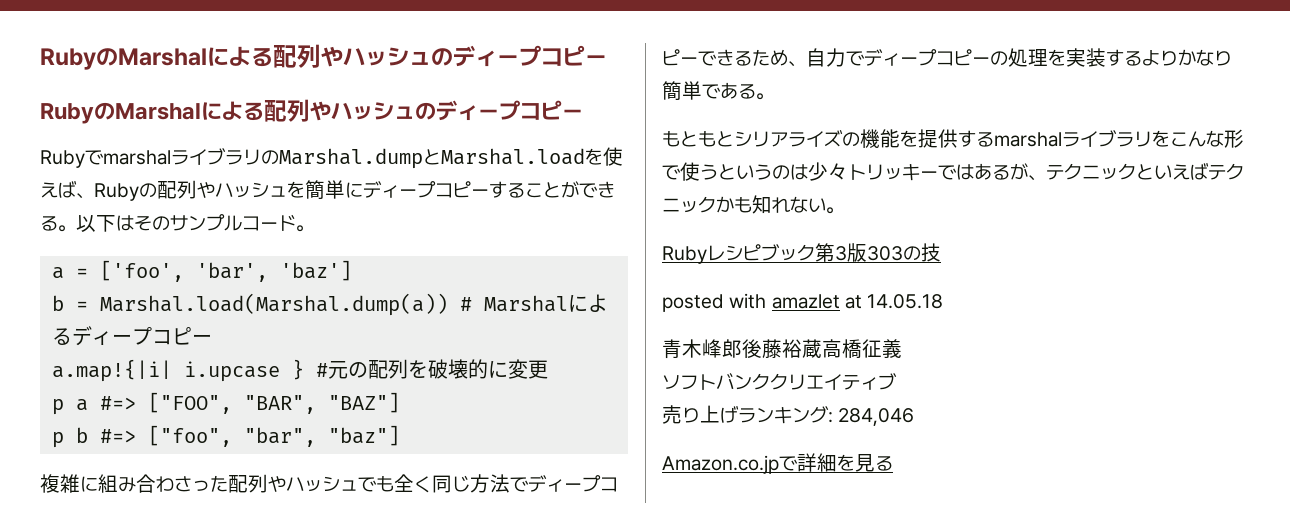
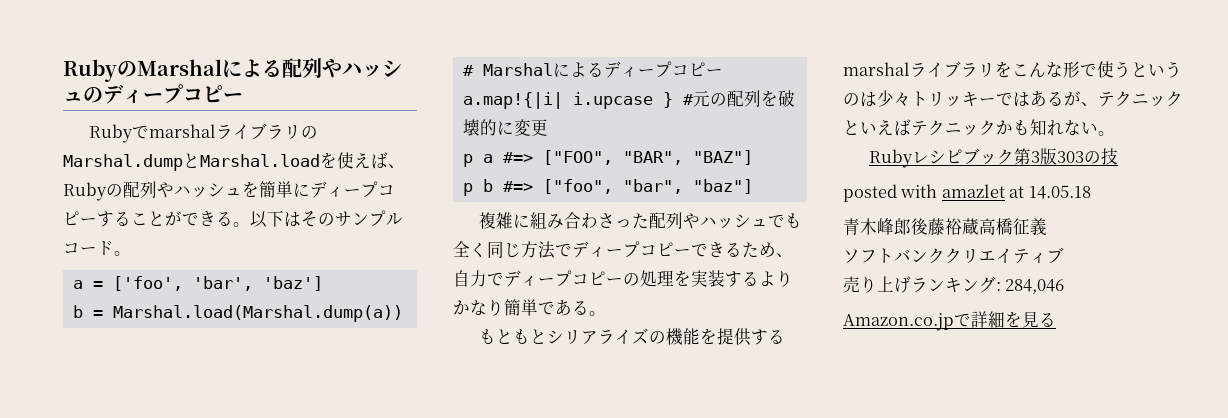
[40,99,583,124] // RubyのMarshalによる配列やハッシュのディープコピー -> (243, 97) none

